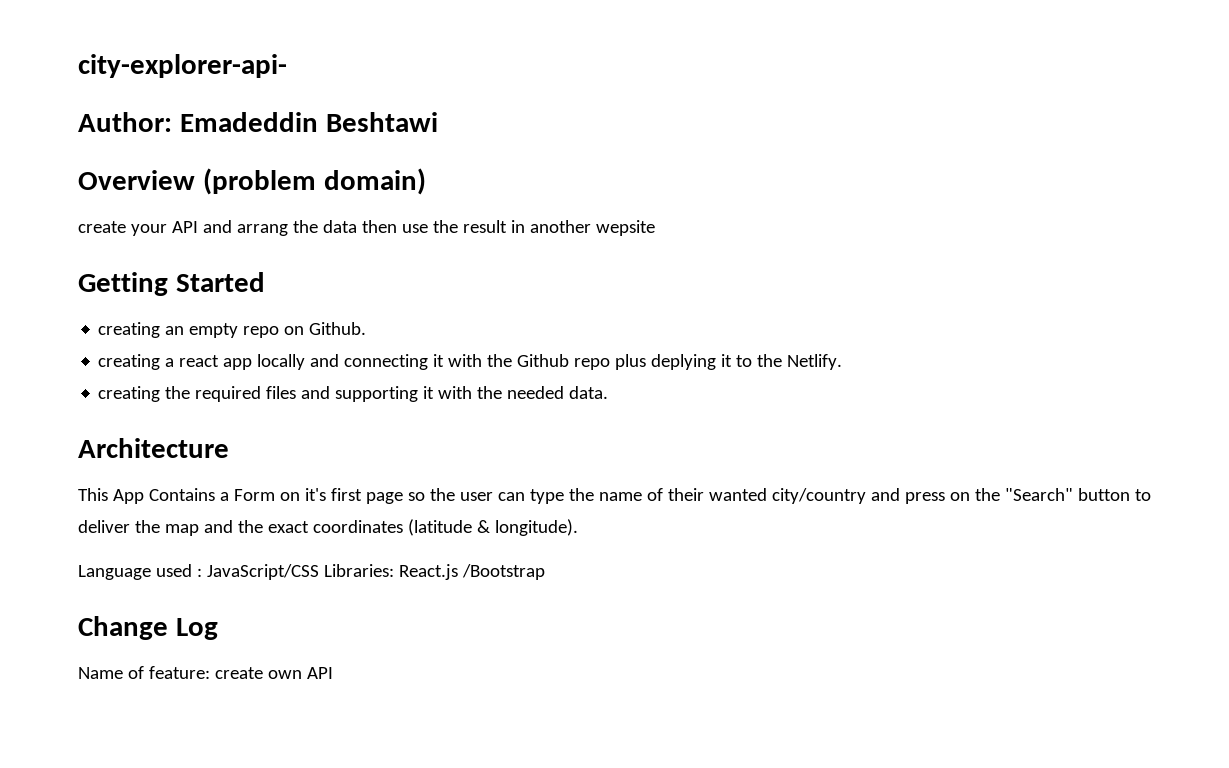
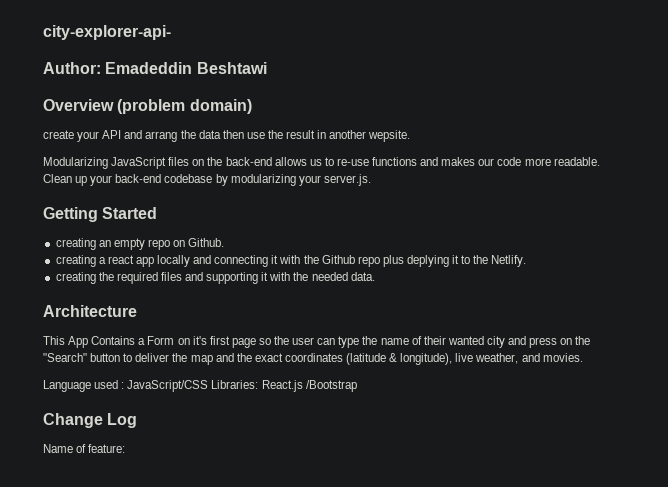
[595,220,655,236] wepsite -> [368,130,411,142] [43,157,600,169] [43,174,371,186] wepsite. // Modularizing JavaScript files on the back-end allows us to re-use functions and makes our code more readable. Clean up your back-end codebase by modularizing your server.js.
[771,488,866,504] city/country -> [486,336,505,348] city
[494,519,578,536] longitude). -> [400,353,583,365] longitude), live weather, and movies.
[214,667,333,679] create own API -> (126, 448) none

